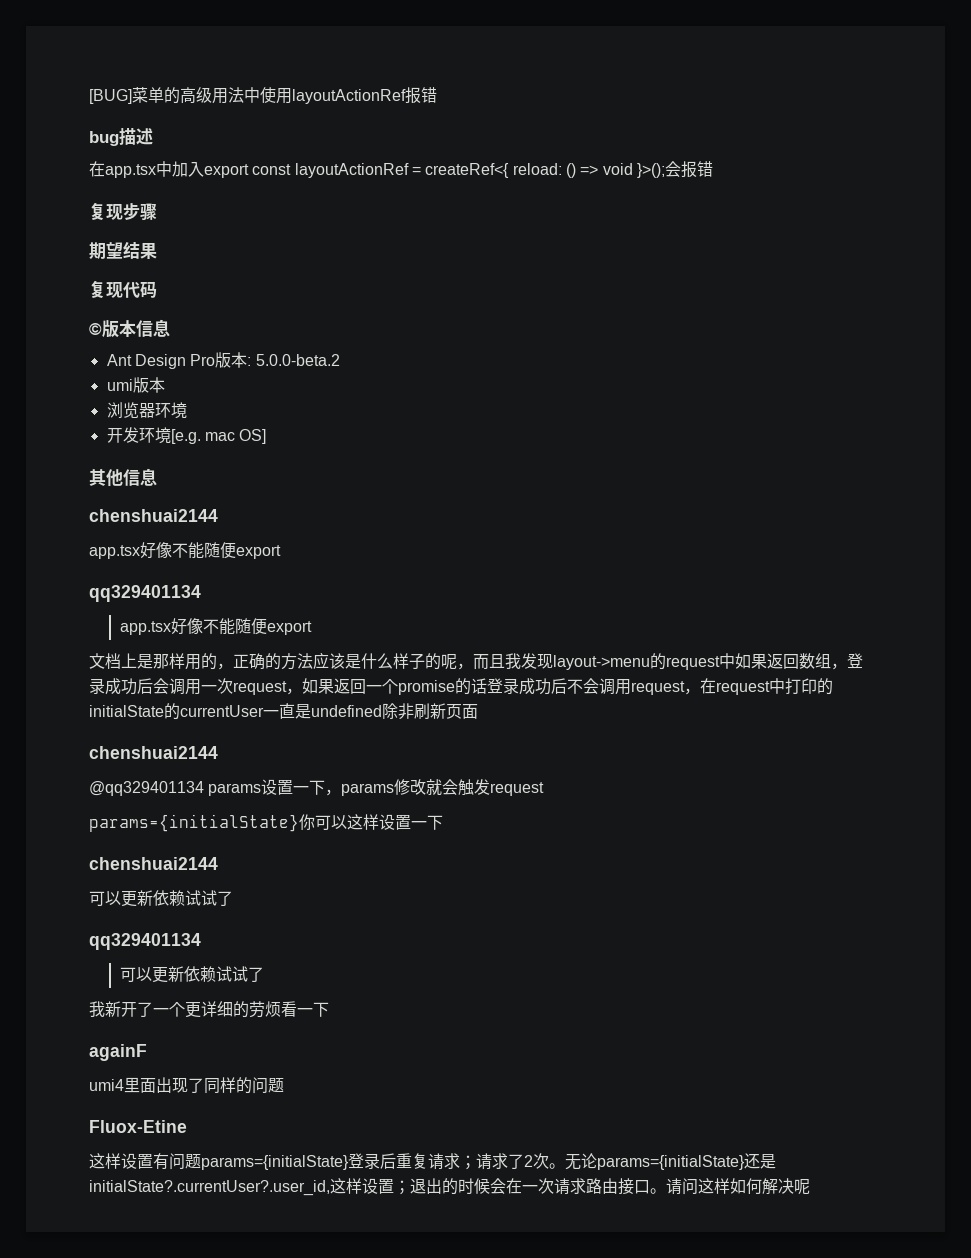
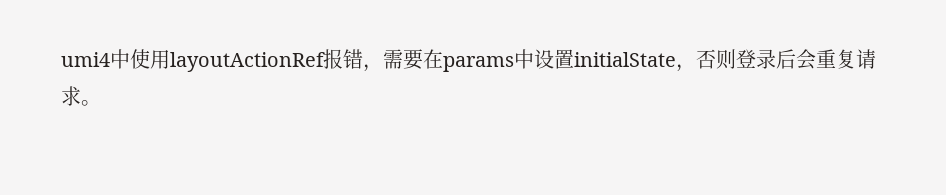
[89,87,244,104] [BUG]菜单的高级用法 -> [61,52,110,67] umi4
[89,128,153,146] [89,161,713,178] [89,202,157,221] [89,241,157,259] [89,280,157,298] [89,319,170,338] [106,352,340,369] [106,377,165,393] [106,402,187,419] [106,427,267,444] [89,468,157,487] [89,509,218,522] [89,542,281,559] [89,585,201,602] [120,618,313,635] [89,652,863,670] [89,678,833,695] [89,703,478,720] [89,746,218,759] [89,779,545,796] [89,814,443,832] [89,857,218,870] [89,890,233,907] [89,933,201,950] [120,966,265,983] [89,1001,329,1018] [89,1044,147,1061] [89,1077,284,1094] [89,1120,187,1133] [89,1153,776,1170] [89,1178,810,1196] // bug描述 // 在app.tsx中加入export const layoutActionRef = createRef<{ reload: () => void }>();会报错 // 复现步骤 // 期望结果 // 复现代码 // ©版本信息 // Ant Design Pro版本: 5.0.0-beta.2 // umi版本 // 浏览器环境 // 开发环境[e.g. mac OS] // 其他信息 // chenshuai2144 // app.tsx好像不能随便export // qq329401134 // app.tsx好像不能随便export // 文档上是那样用的，正确的方法应该是什么样子的呢，而且我发现layout->menu的request中如果返回数组，登录成功后会调用一次request，如果返回一个promise的话登录成功后不会调用request，在request中打印的initialState的currentUser一直是undefined除非刷新页面 // chenshuai2144 // @qq329401134 params设置一下，params修改就会触发request // params={initialState}你可以这样设置一下 // chenshuai2144 // 可以更新依赖试试了 // qq329401134 // 可以更新依赖试试了 // 我新开了一个更详细的劳烦看一下 // againF // umi4里面出现了同样的问题 // Fluox-Etine // 这样设置有问题params={initialState}登录后重复请求；请求了2次。无论params={initialState}还是initialState?.currentUser?.user_id,这样设置；退出的时候会在一次请求路由接口。请问这样如何解决呢 -> [363,49,876,72] [61,86,101,106] ，需要在params中设置initialState，否则登录后会重复请求。

